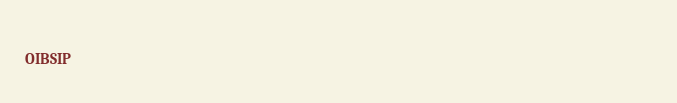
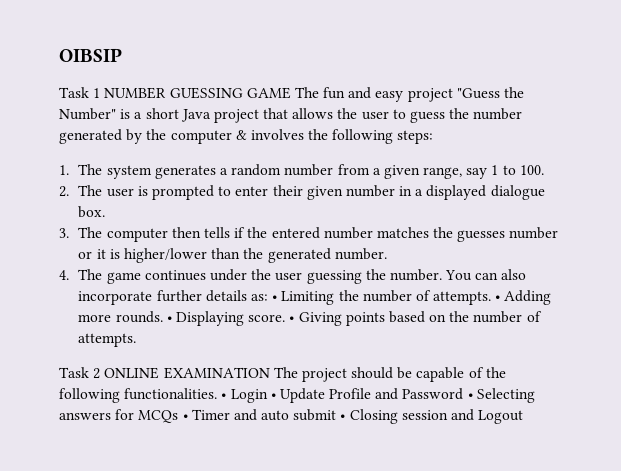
(71, 58) none -> [59,87,525,102] [59,108,523,123] [59,129,434,144] [59,164,544,179] [59,185,545,200] [78,206,106,218] [59,227,559,242] [78,248,387,263] [59,269,527,284] [78,290,552,305] [78,311,542,326] [78,333,137,347] [59,367,506,382] [59,388,535,403] [59,409,524,424] // Task 1 NUMBER GUESSING GAME The fun and easy project "Guess the Number" is a short Java project that allows the user to guess the number generated by the computer & involves the following steps: // 1. The system generates a random number from a given range, say 1 to 100. // 2. The user is prompted to enter their given number in a displayed dialogue box. // 3. The computer then tells if the entered number matches the guesses number or it is higher/lower than the generated number. // 4. The game continues under the user guessing the number. You can also incorporate further details as: • Limiting the number of attempts. • Adding more rounds. • Displaying score. • Giving points based on the number of attempts. // Task 2 ONLINE EXAMINATION The project should be capable of the following functionalities. • Login • Update Profile and Password • Selecting answers for MCQs • Timer and auto submit • Closing session and Logout

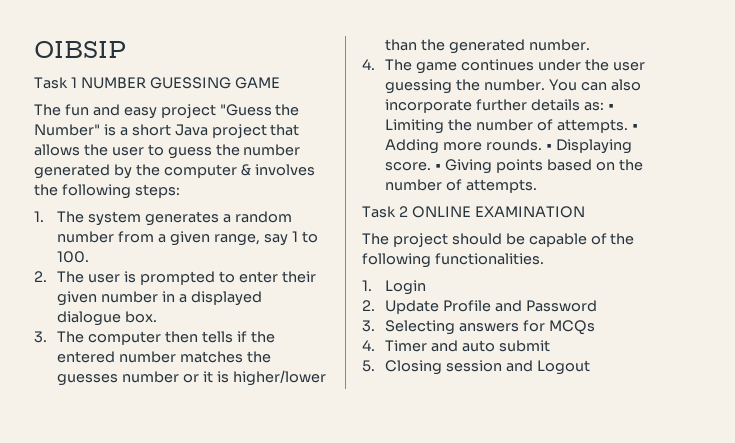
(291, 93) none -> (280, 83) //
(270, 373) none -> (585, 212) //
[221,393,227,399] • -> [362,280,372,291] // 1.
[270,393,276,399] • -> [362,300,375,311] // 2.
[467,393,473,399] • -> [362,320,375,332] // 3.
[182,414,188,420] • -> [362,340,375,351] // 4.
[340,414,346,420] • -> [362,360,375,372] // 5.

